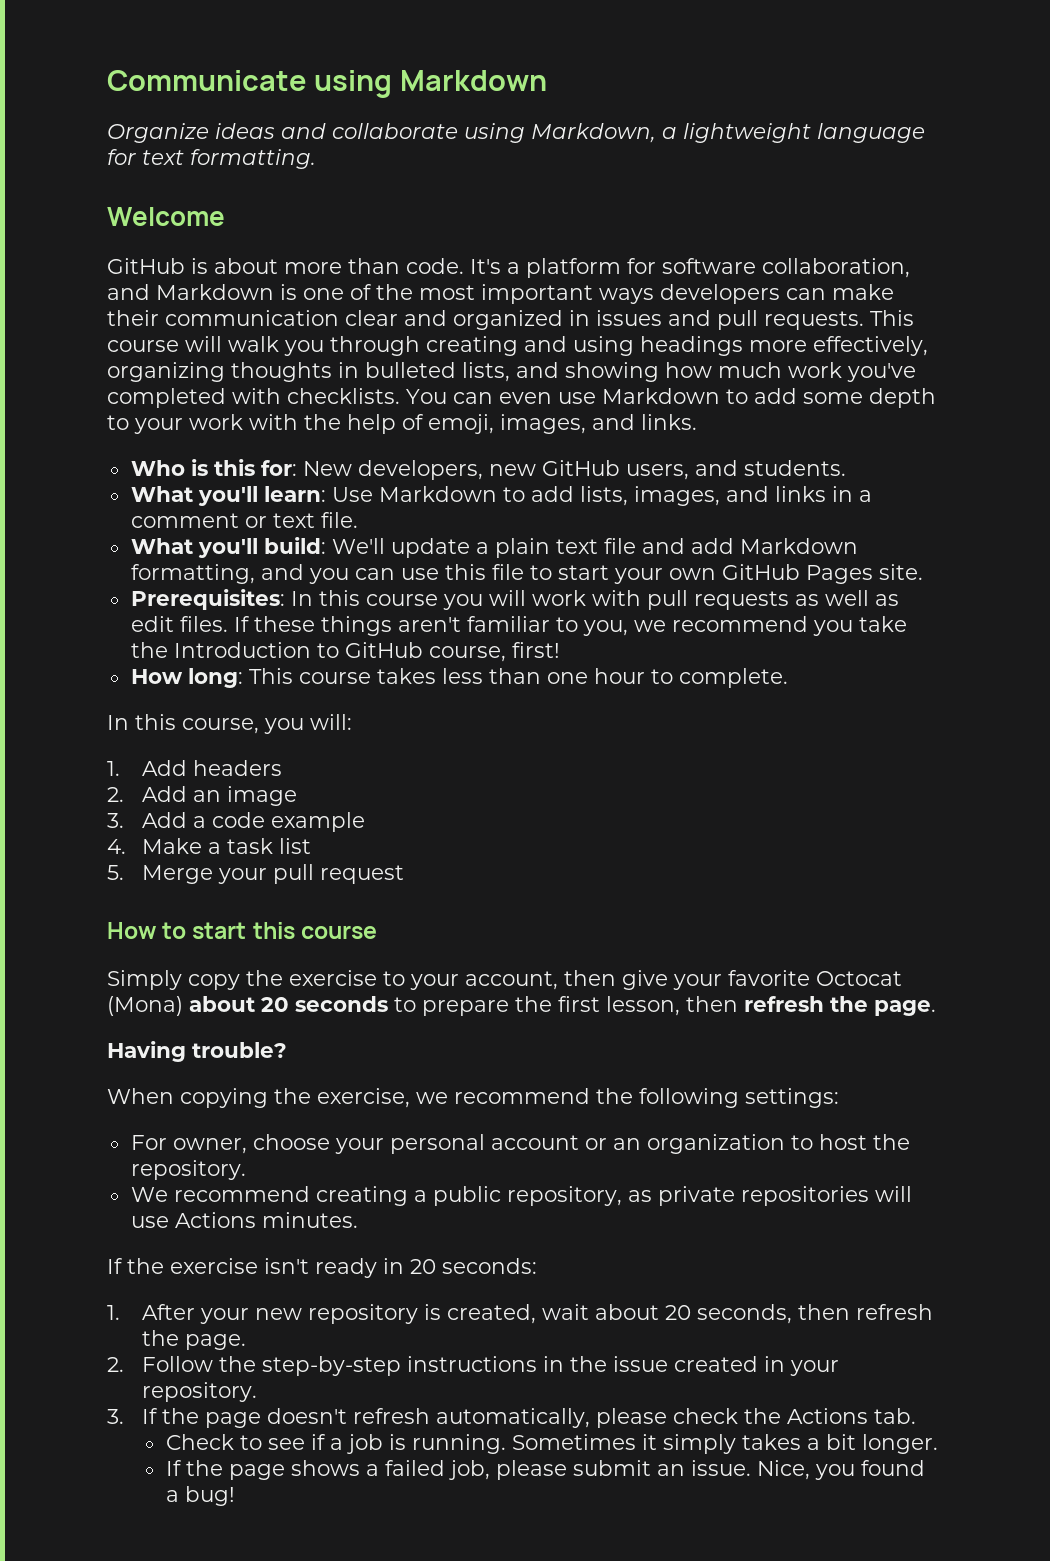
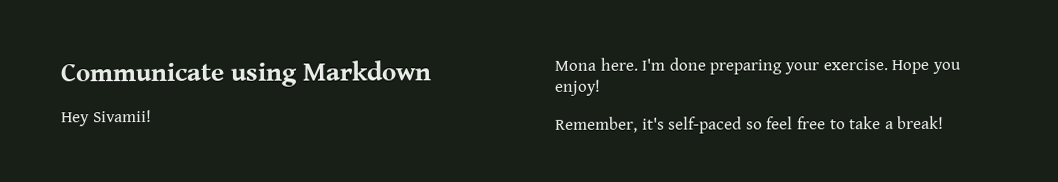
[107,123,925,143] [107,149,316,169] [107,207,225,226] [107,258,910,278] [107,284,894,304] [107,310,914,330] [107,336,928,356] [107,362,916,382] [107,388,936,408] [107,414,697,434] [130,459,846,480] [130,486,872,506] [130,512,358,528] [130,537,858,558] [130,564,923,584] [130,589,899,610] [130,616,907,636] [130,642,560,662] [130,668,788,688] [107,714,352,734] [107,760,282,776] [107,786,297,806] [107,812,365,832] [107,838,311,854] [107,864,404,884] [107,922,377,939] [107,970,902,990] [107,996,936,1016] [107,1041,287,1062] [107,1088,839,1108] [130,1134,910,1154] [130,1160,246,1180] [130,1186,912,1206] [130,1212,358,1228] [107,1258,537,1278] [107,1304,933,1324] [141,1330,246,1350] [107,1356,839,1376] [141,1382,257,1402] [107,1408,916,1428] [165,1434,938,1454] [165,1460,925,1480] [165,1486,235,1506] Organize ideas and collaborate using Markdown, a lightweight language for text formatting. // Welcome // GitHub is about more than code. It's a platform for software collaboration, and Markdown is one of the most important ways developers can make their communication clear and organized in issues and pull requests. This course will walk you through creating and using headings more effectively, organizing thoughts in bulleted lists, and showing how much work you've completed with checklists. You can even use Markdown to add some depth to your work with the help of emoji, images, and links. // Who is this for: New developers, new GitHub users, and students. // What you'll learn: Use Markdown to add lists, images, and links in a comment or text file. // What you'll build: We'll update a plain text file and add Markdown formatting, and you can use this file to start your own GitHub Pages site. // Prerequisites: In this course you will work with pull requests as well as edit files. If these things aren't familiar to you, we recommend you take the Introduction to GitHub course, first! // How long: This course takes less than one hour to complete. // In this course, you will: // 1. Add headers // 2. Add an image // 3. Add a code example // 4. Make a task list // 5. Merge your pull request // How to start this course // Simply copy the exercise to your account, then give your favorite Octocat (Mona) about 20 seconds to prepare the first lesson, then refresh the page. // Having trouble? // When copying the exercise, we recommend the following settings: // For owner, choose your personal account or an organization to host the repository. // We recommend creating a public repository, as private repositories will use Actions minutes. // If the exercise isn't ready in 20 seconds: // 1. After your new repository is created, wait about 20 seconds, then refresh the page. // 2. Follow the step-by-step instructions in the issue created in your repository. // 3. If the page doesn't refresh automatically, please check the Actions tab. // Check to see if a job is running. Sometimes it simply takes a bit longer. // If the page shows a failed job, please submit an issue. Nice, you found a bug! -> [61,109,152,127] [554,57,961,75] [554,79,601,96] [555,115,945,134] Hey Sivamii! // Mona here. I'm done preparing your exercise. Hope you enjoy! // Remember, it's self-paced so feel free to take a break!

